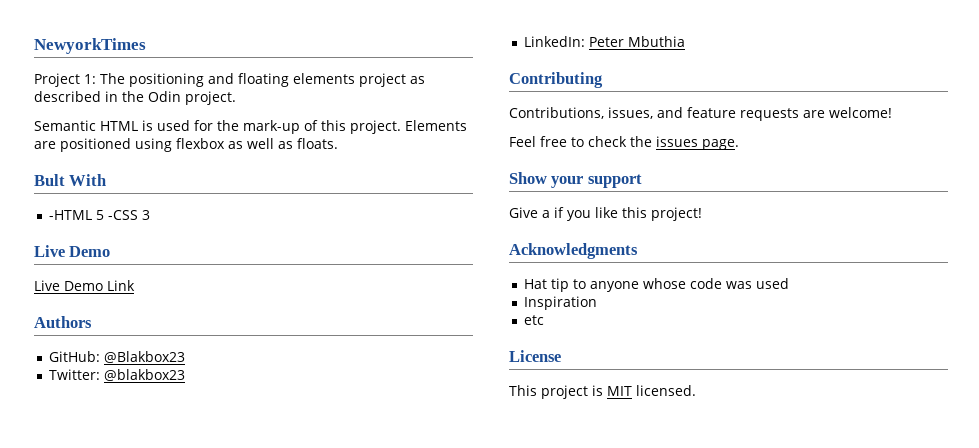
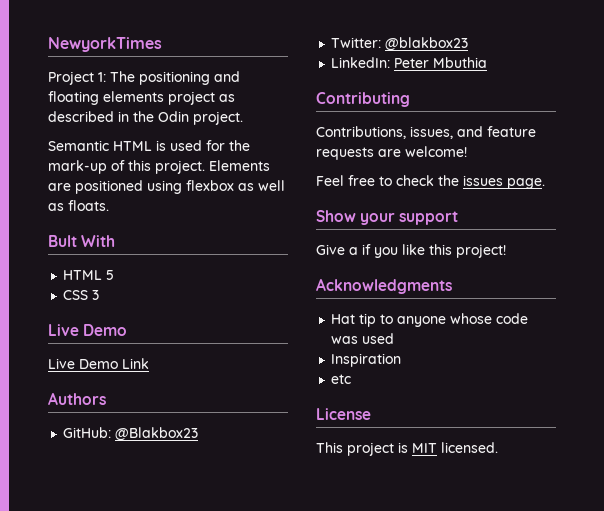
[48,210,92,220] -HTML -> [63,270,103,280] HTML
[107,210,138,220] -CSS -> [63,290,89,300] // CSS

